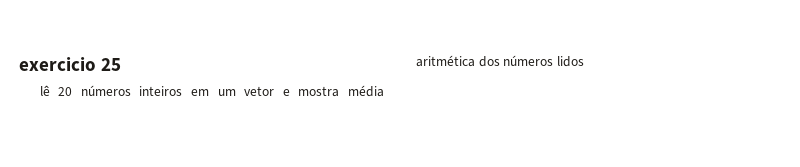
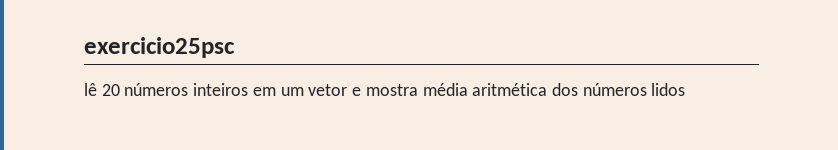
[19,57,122,71] exercicio 25 -> [84,37,235,58] exercicio25psc

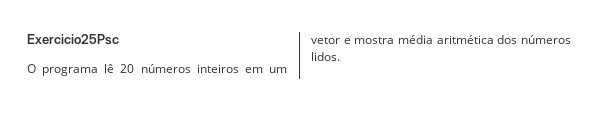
[84,37,235,58] exercicio25psc // -> [27,34,119,45] [27,64,99,76] Exercicio25Psc // O programa
[651,83,686,96] lidos -> [311,52,340,61] lidos.

